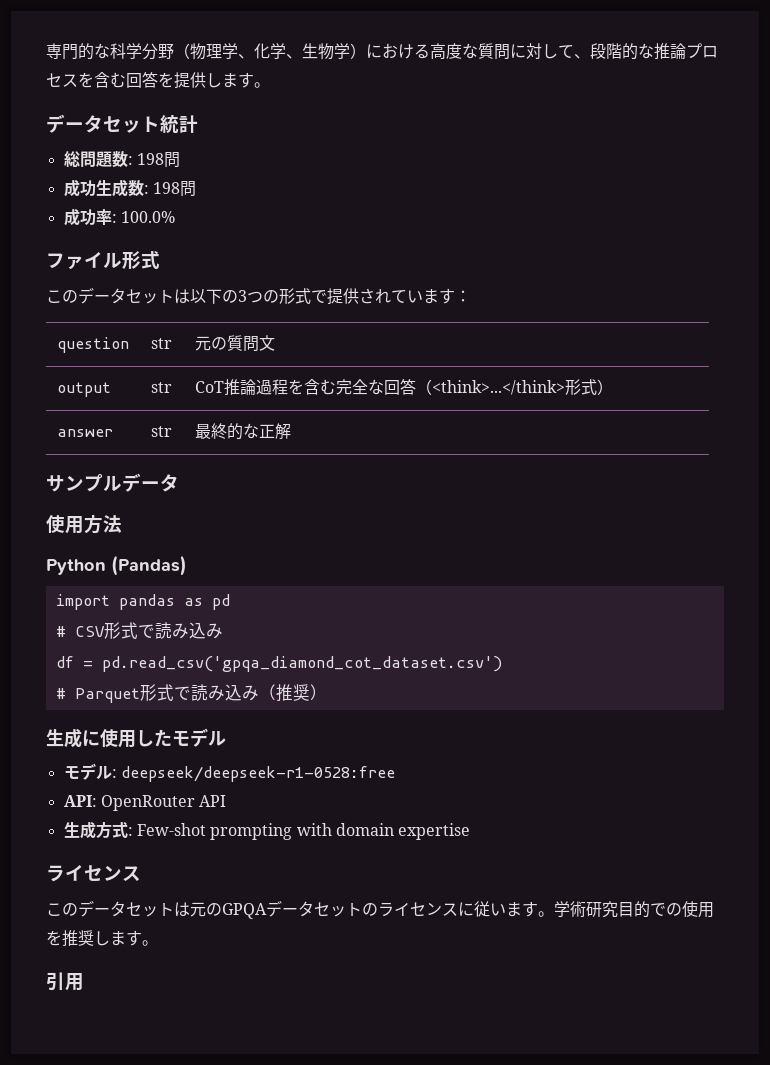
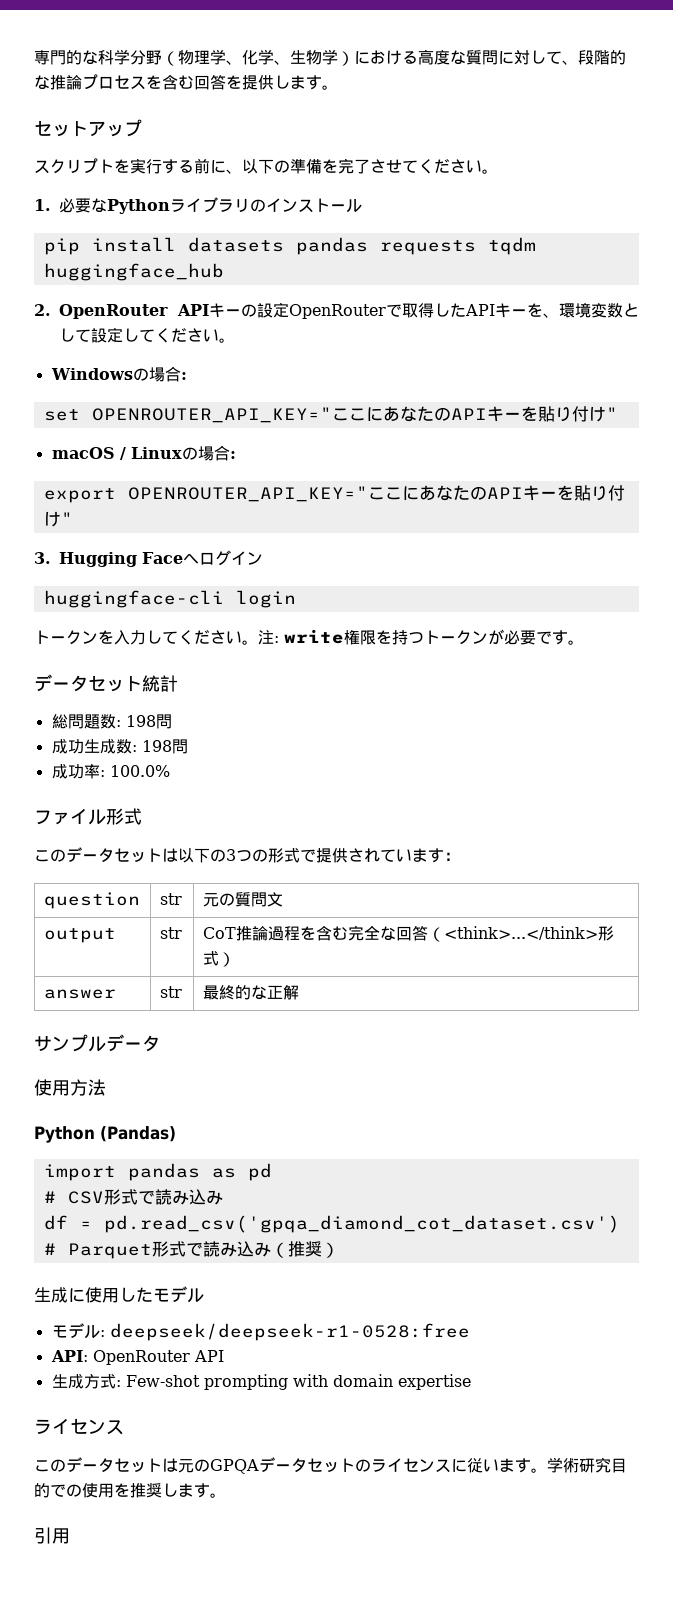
(270, 85) none -> [34,119,142,137] [34,158,498,174] [34,197,362,214] [43,237,536,255] [43,263,224,281] [34,302,639,319] [59,327,235,343] [50,366,187,382] [43,406,618,423] [51,445,236,461] [43,485,625,503] [43,511,73,527] [34,550,263,567] [43,590,296,608] [34,629,584,645] // セットアップ // スクリプトを実行する前に、以下の準備を完了させてください。 // 1.必要なPythonライブラリのインストール // pip install datasets pandas requests tqdm huggingface_hub // 2. OpenRouter APIキーの設定OpenRouterで取得したAPIキーを、環境変数として設定してください。 // Windowsの場合: // set OPENROUTER_API_KEY="ここにあなたのAPIキーを貼り付け" // macOS / Linuxの場合: // export OPENROUTER_API_KEY="ここにあなたのAPIキーを貼り付け" // 3. Hugging Faceへログイン // huggingface-cli login // トークンを入力してください。注: write権限を持つトークンが必要です。

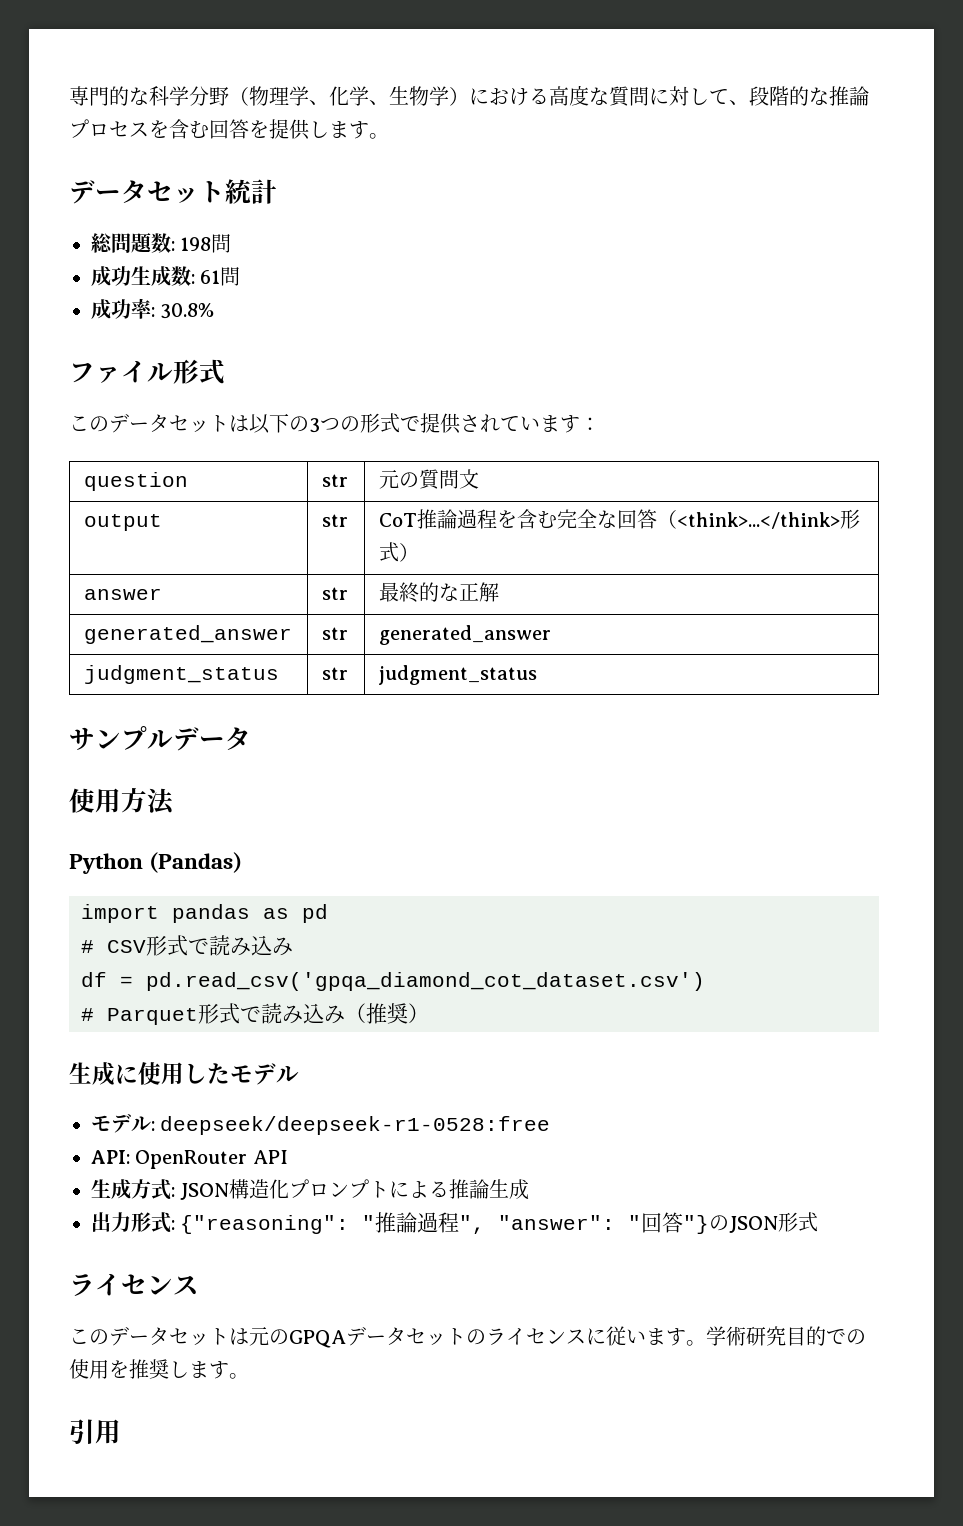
[34,119,142,137] [34,158,498,174] [34,197,362,214] [43,237,536,255] [43,263,224,281] [34,302,639,319] [59,327,235,343] [50,366,187,382] [43,406,618,423] [51,445,236,461] [43,485,625,503] [43,511,73,527] [34,550,263,567] [43,590,296,608] [34,629,584,645] // セットアップ // スクリプトを実行する前に、以下の準備を完了させてください。 // 1.必要なPythonライブラリのインストール // pip install datasets pandas requests tqdm huggingface_hub // 2. OpenRouter APIキーの設定OpenRouterで取得したAPIキーを、環境変数として設定してください。 // Windowsの場合: // set OPENROUTER_API_KEY="ここにあなたのAPIキーを貼り付け" // macOS / Linuxの場合: // export OPENROUTER_API_KEY="ここにあなたのAPIキーを貼り付け" // 3. Hugging Faceへログイン // huggingface-cli login // トークンを入力してください。注: write権限を持つトークンが必要です。 -> (389, 136) none
[141,740,172,752] 198 -> [200,270,221,284] 61
[109,765,170,777] 100.0% -> [160,303,215,319] 30.8%
(299, 992) none -> [83,625,292,644] [321,627,348,640] [378,625,551,645] [83,665,279,684] [321,667,348,680] [378,665,537,685] // generated_answer | str | generated_answer // judgment_status | str | judgment_status
[125,1374,471,1390] Few-shot prompting with domain expertise -> [180,1179,530,1200] [91,1212,819,1234] JSON構造化プロンプトによる推論生成 // 出力形式: {"reasoning": "推論過程", "answer": "回答"}のJSON形式

